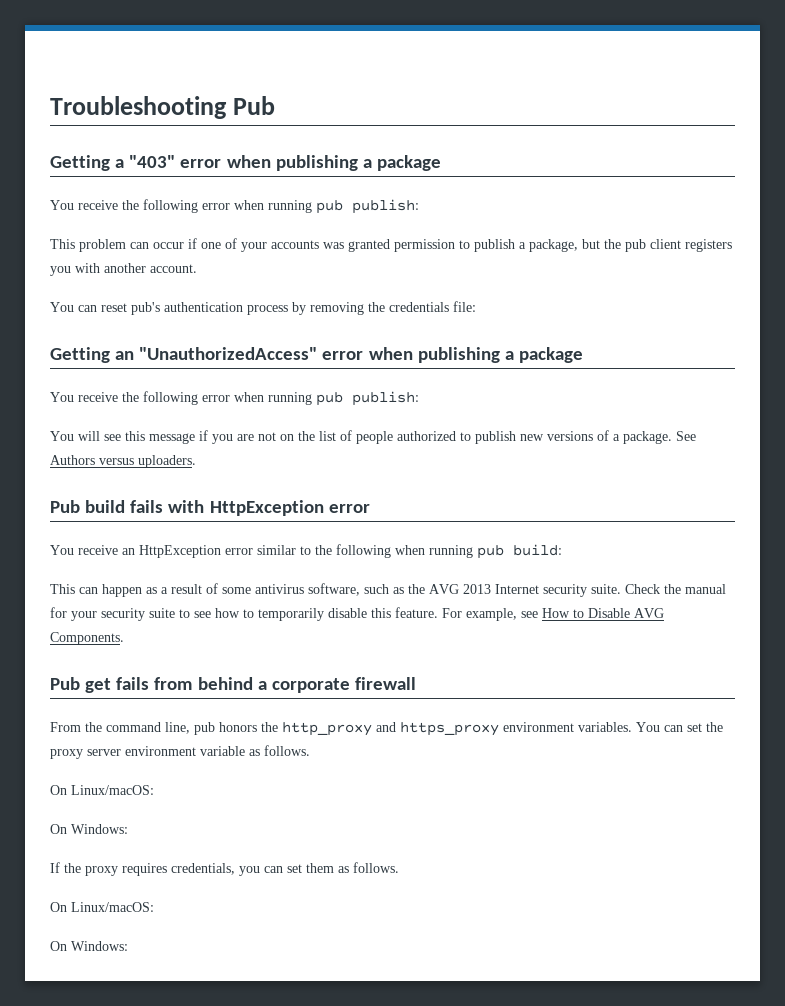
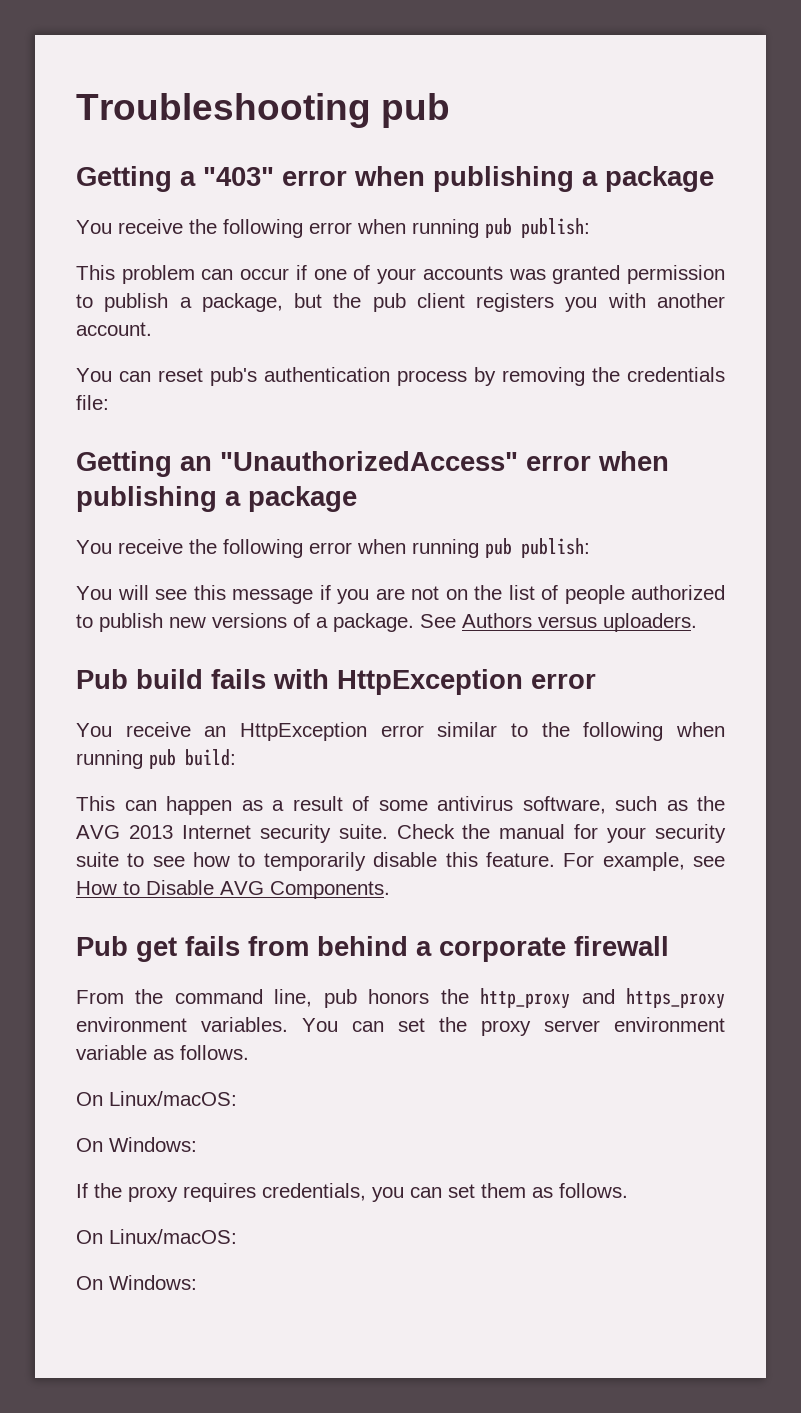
[232,96,275,115] Pub -> [381,93,450,128] pub

